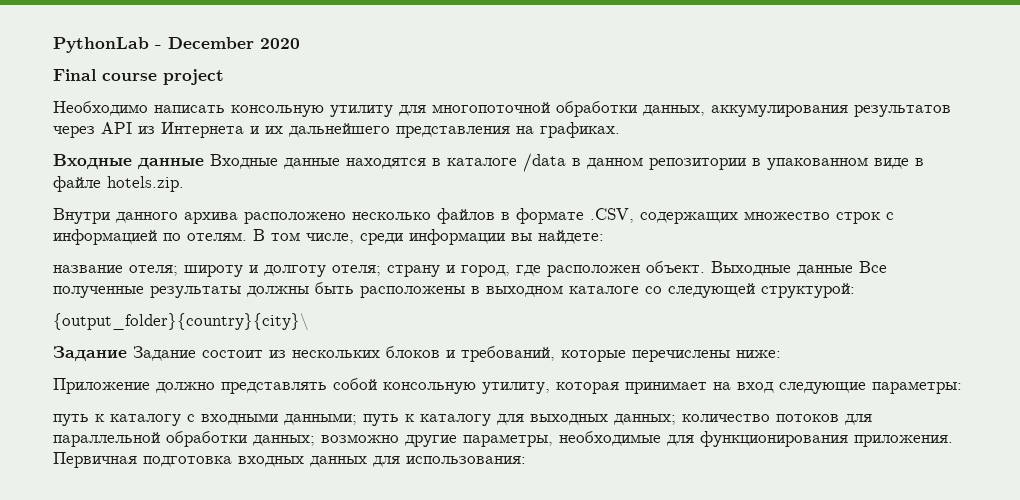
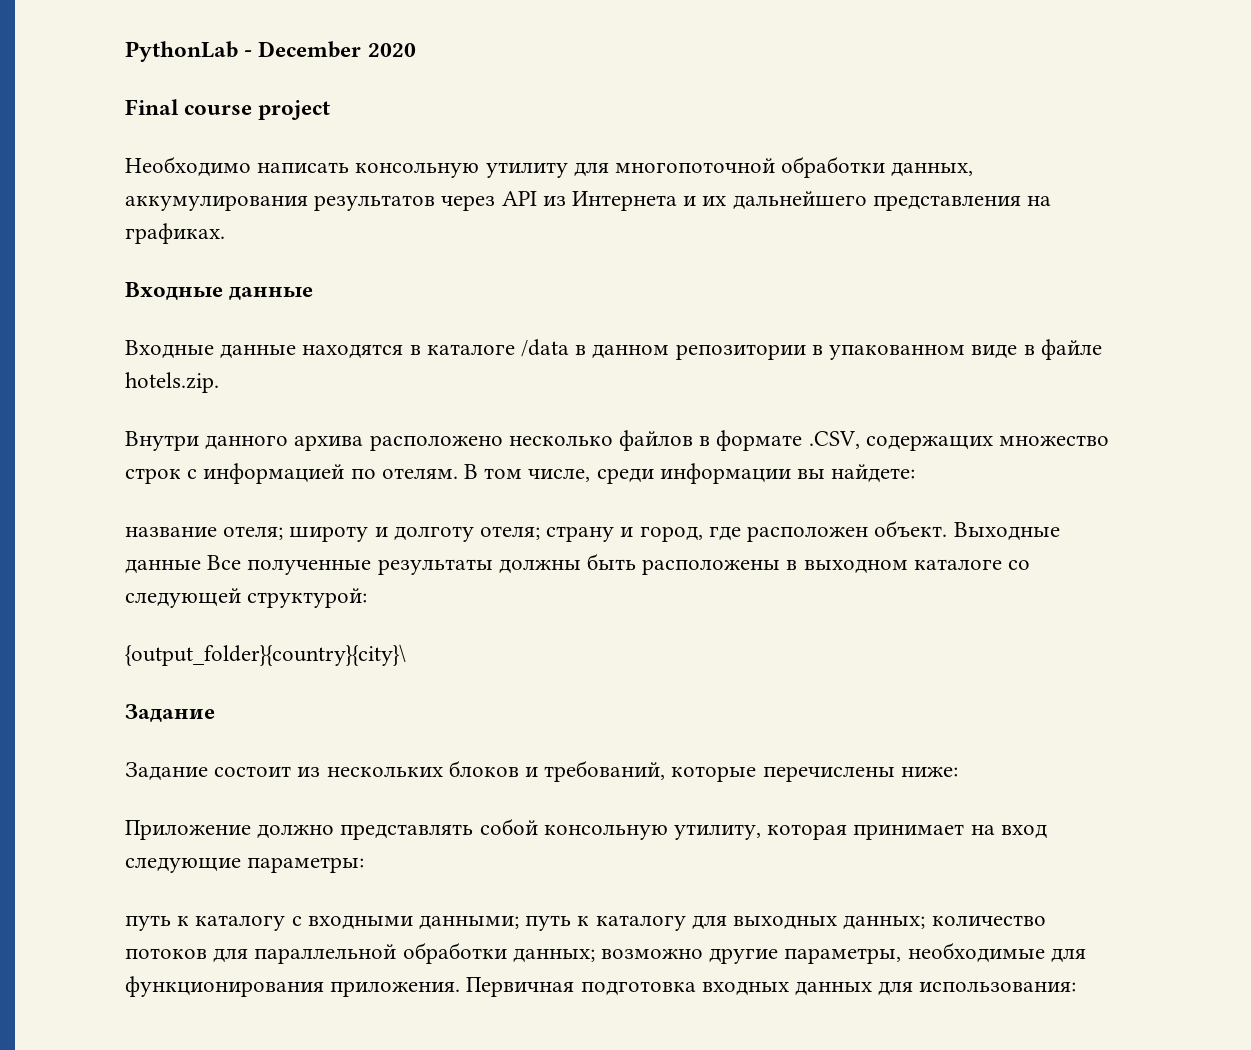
(204, 163) none -> (314, 293) //
(127, 353) none -> (215, 713) //

